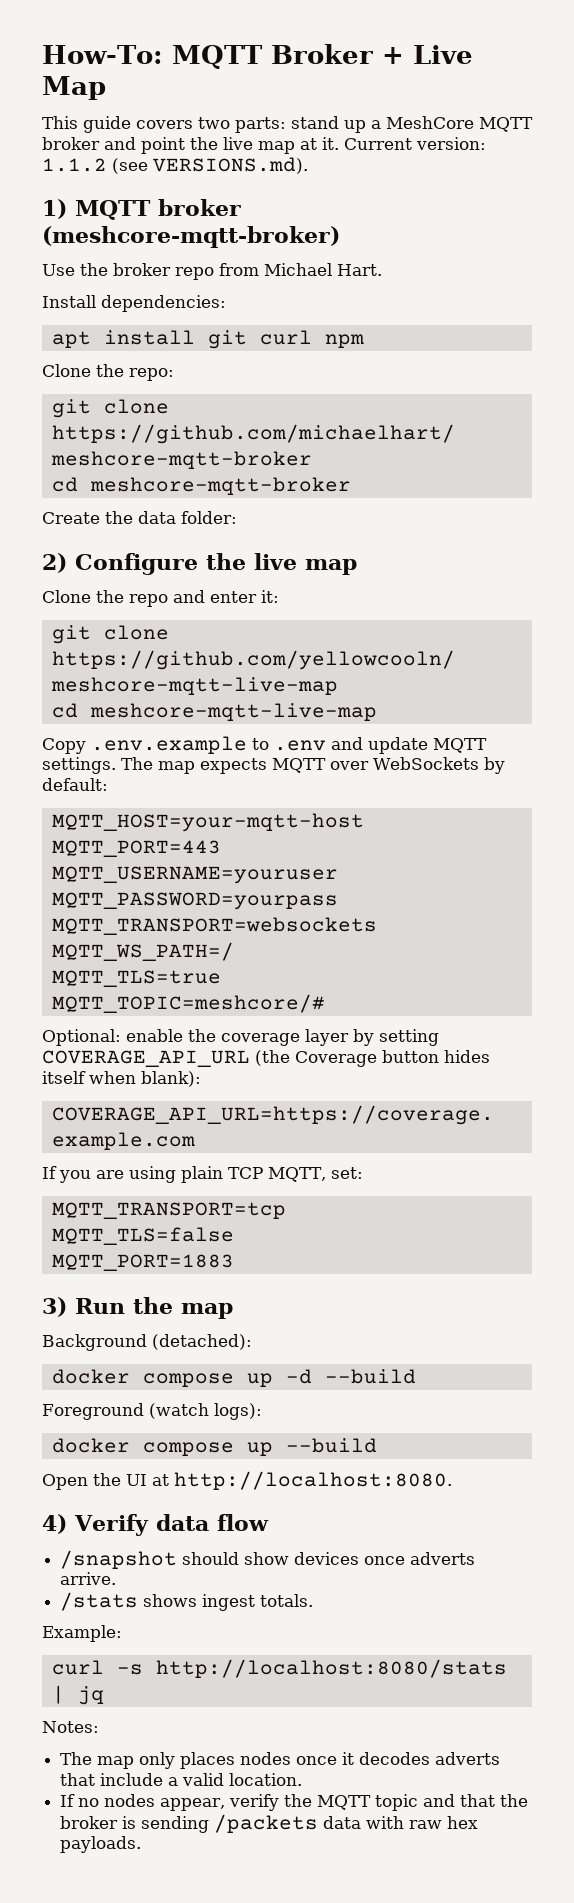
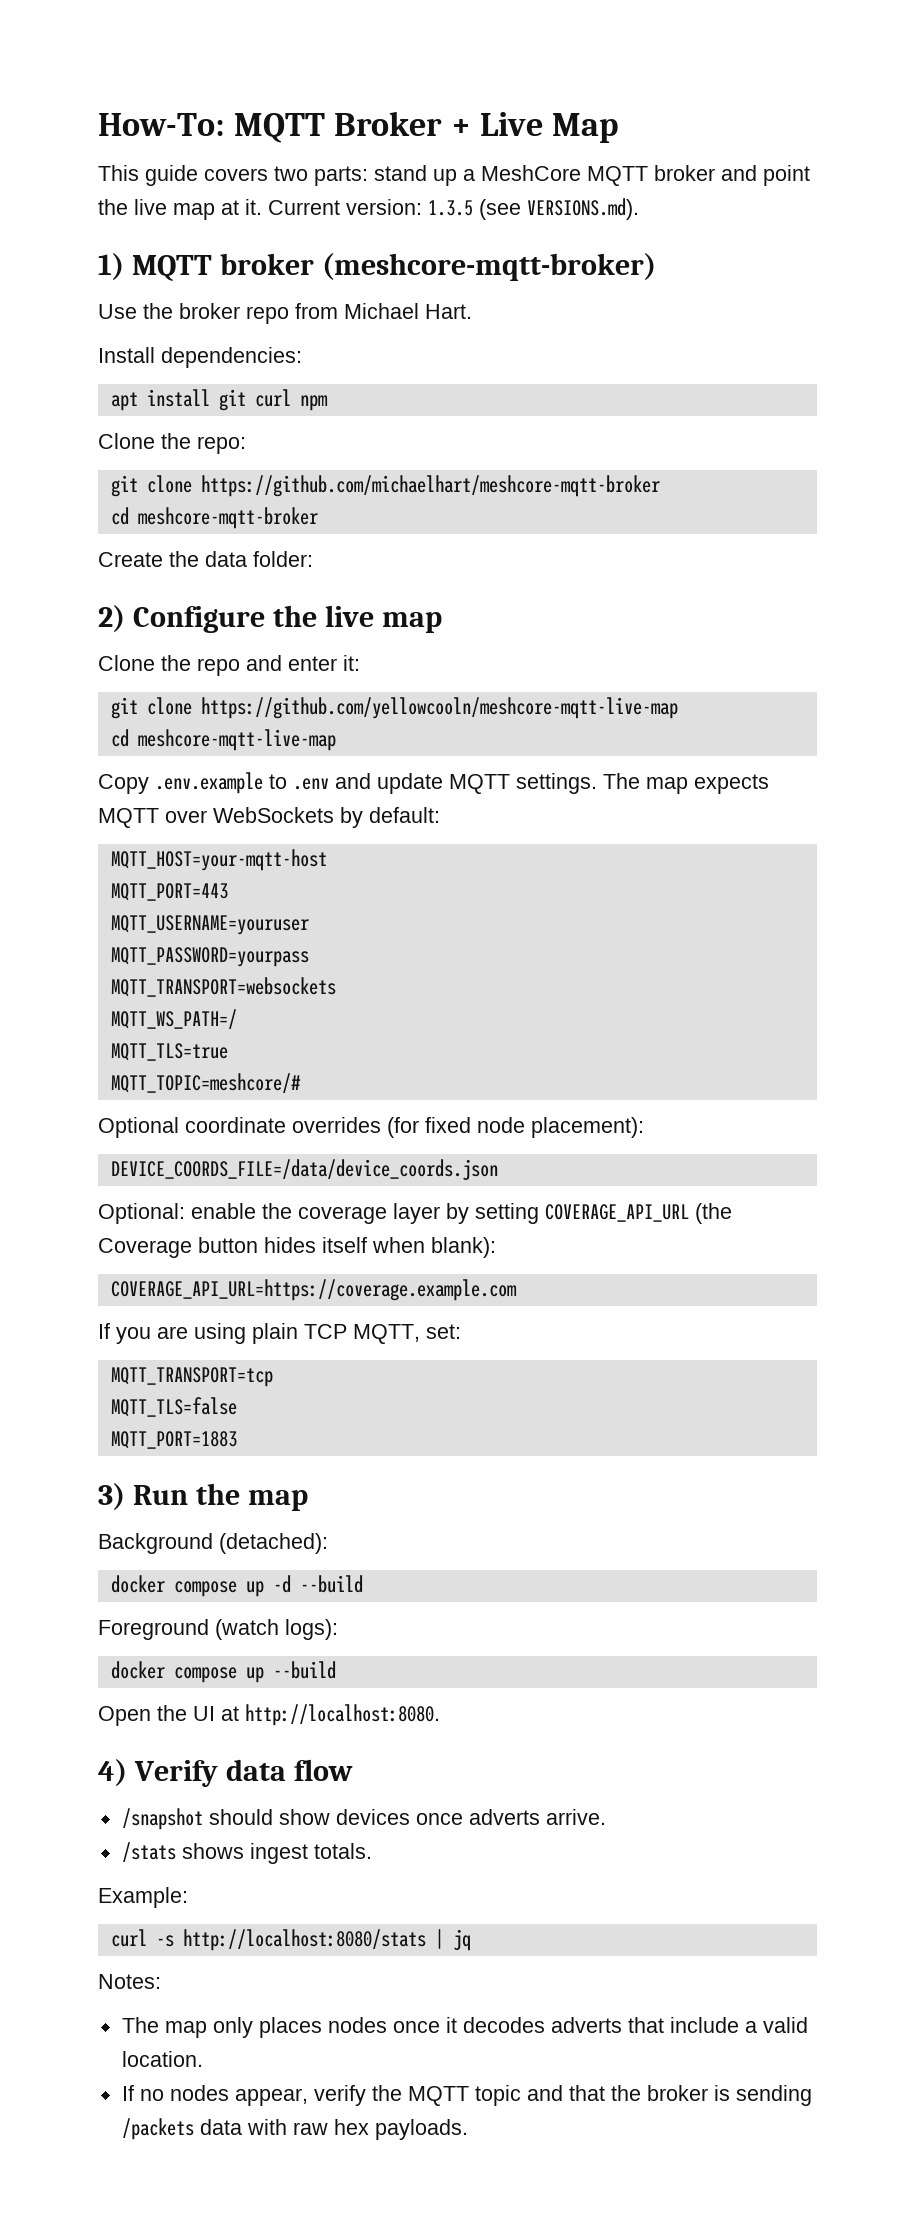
[42,158,107,172] 1.1.2 -> [428,200,473,216] 1.3.5
(325, 1003) none -> [98,1117,644,1138] [110,1159,498,1181] // Optional coordinate overrides (for fixed node placement): // DEVICE_COORDS_FILE=/data/device_coords.json

